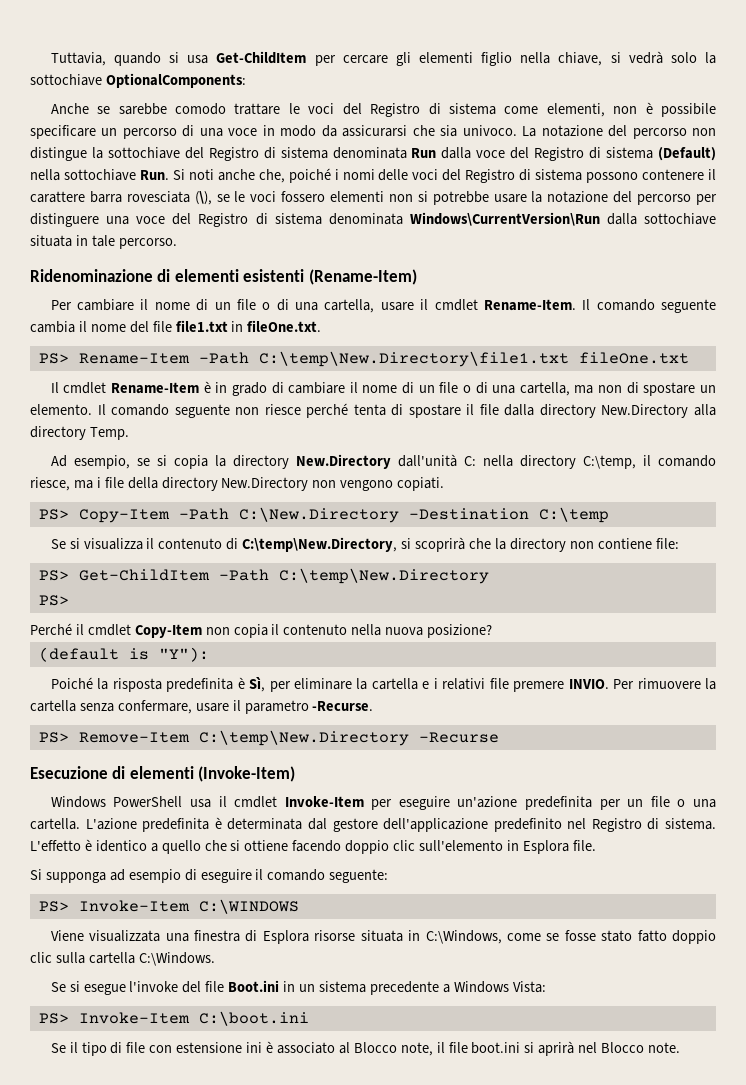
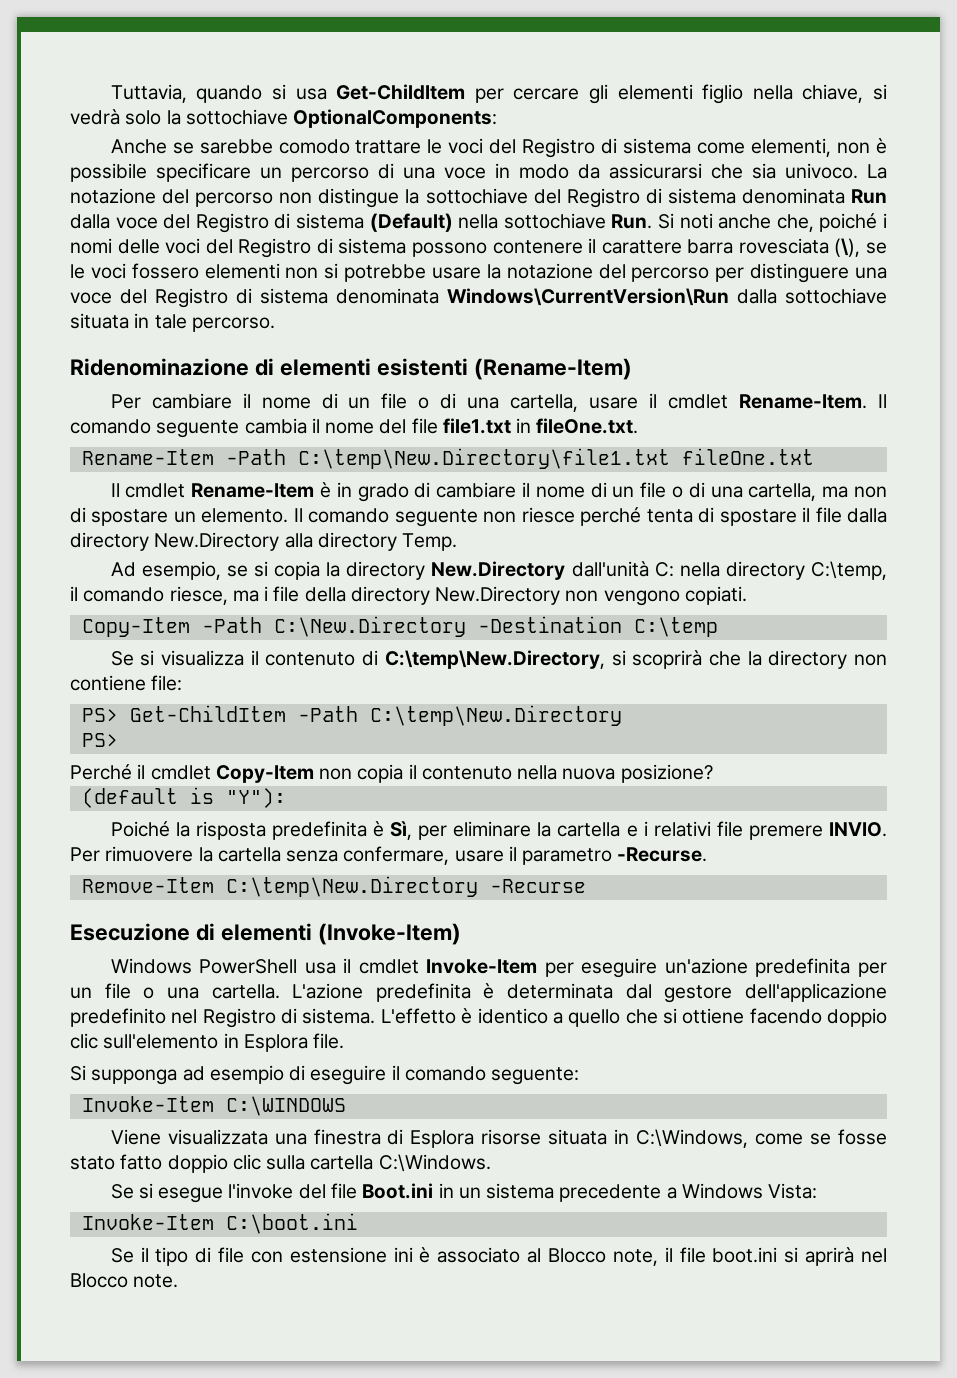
[38,353,69,364] PS> -> (639, 426) none
[38,509,69,520] PS> -> (747, 595) none
[38,732,69,743] PS> -> (708, 854) none
[38,901,69,912] PS> -> (580, 1076) none
[38,1013,69,1024] PS> -> (818, 1191) none

